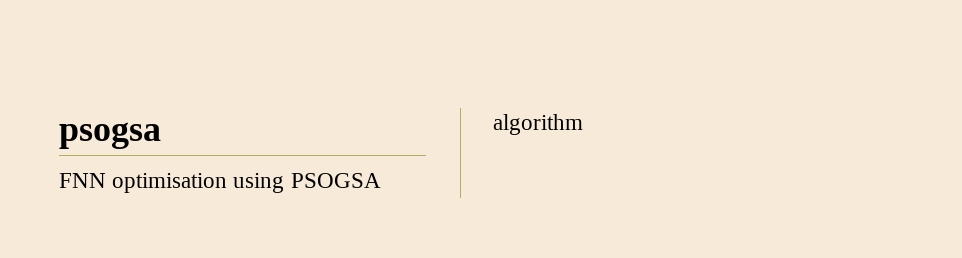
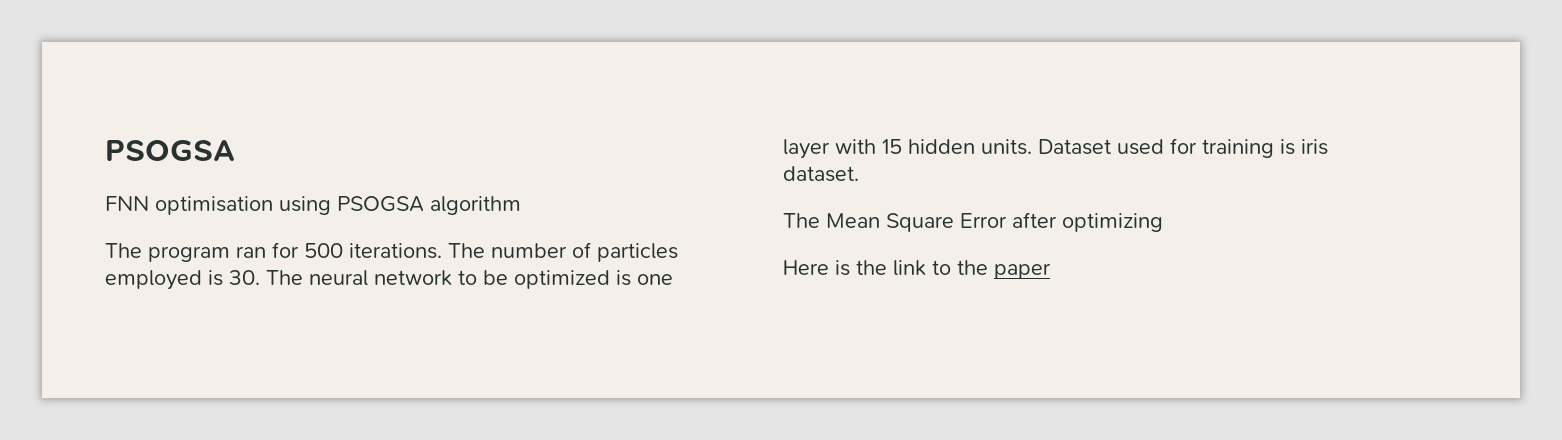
[59,122,161,149] psogsa -> [105,140,235,161] PSOGSA
(583, 124) none -> [105,242,678,262] [105,270,673,290] [783,138,1328,159] [783,166,859,182] [783,212,1163,232] [783,260,1051,279] // The program ran for 500 iterations. The number of particles employed is 30. The neural network to be optimized is one layer with 15 hidden units. Dataset used for training is iris dataset. // The Mean Square Error after optimizing // Here is the link to the paper

